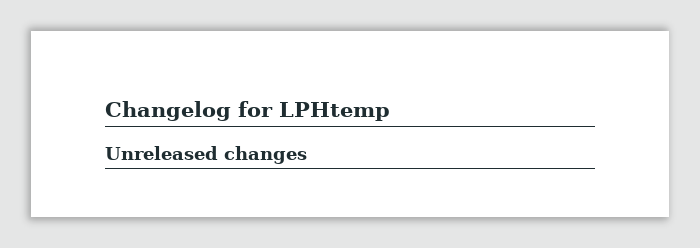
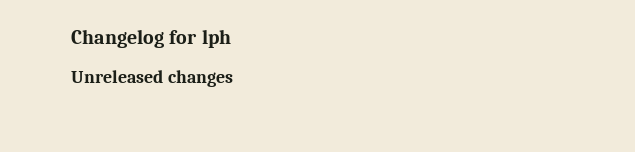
[279,102,390,121] LPHtemp -> [201,29,231,48] lph

